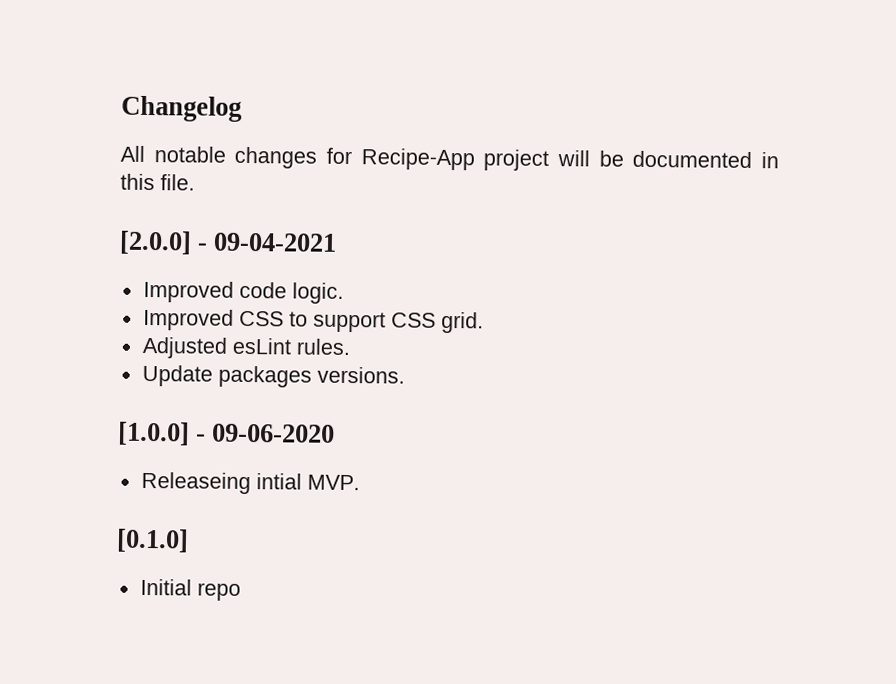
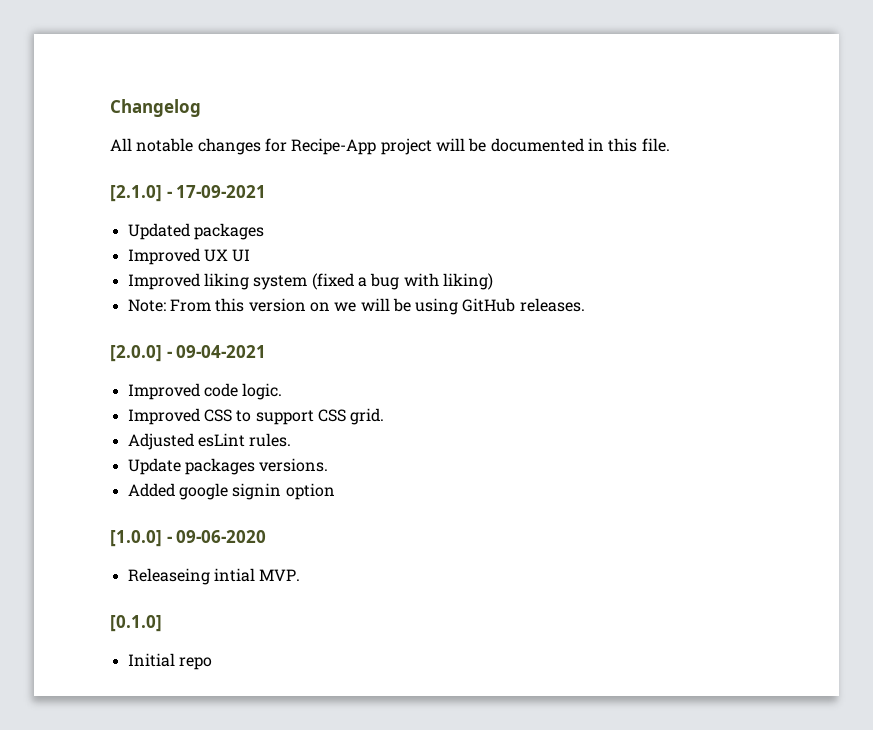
(195, 182) none -> [110,185,267,202] [127,223,264,240] [127,248,251,265] [127,273,493,290] [127,298,585,315] // [2.1.0] - 17-09-2021 // Updated packages // Improved UX UI // Improved liking system (fixed a bug with liking) // Note: From this version on we will be using GitHub releases.
(405, 375) none -> [127,483,335,500] // Added google signin option

